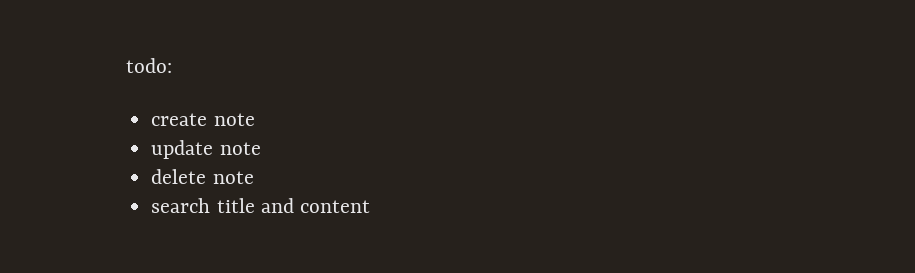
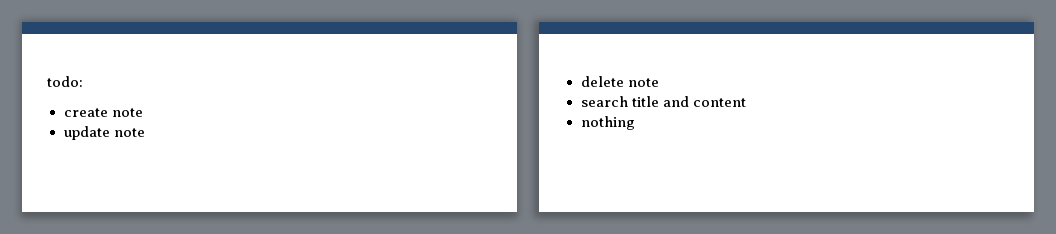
(370, 206) none -> [580,116,635,130] // nothing

